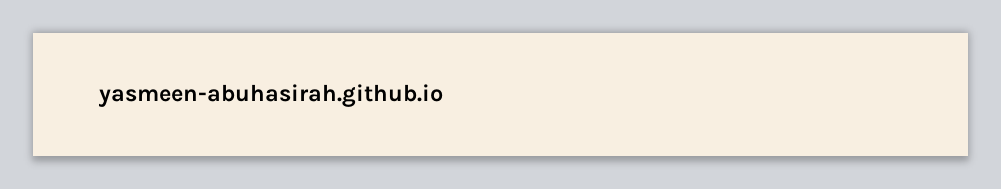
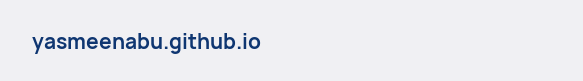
[99,84,443,107] yasmeen-abuhasirah.github.io -> [32,33,261,54] yasmeenabu.github.io

